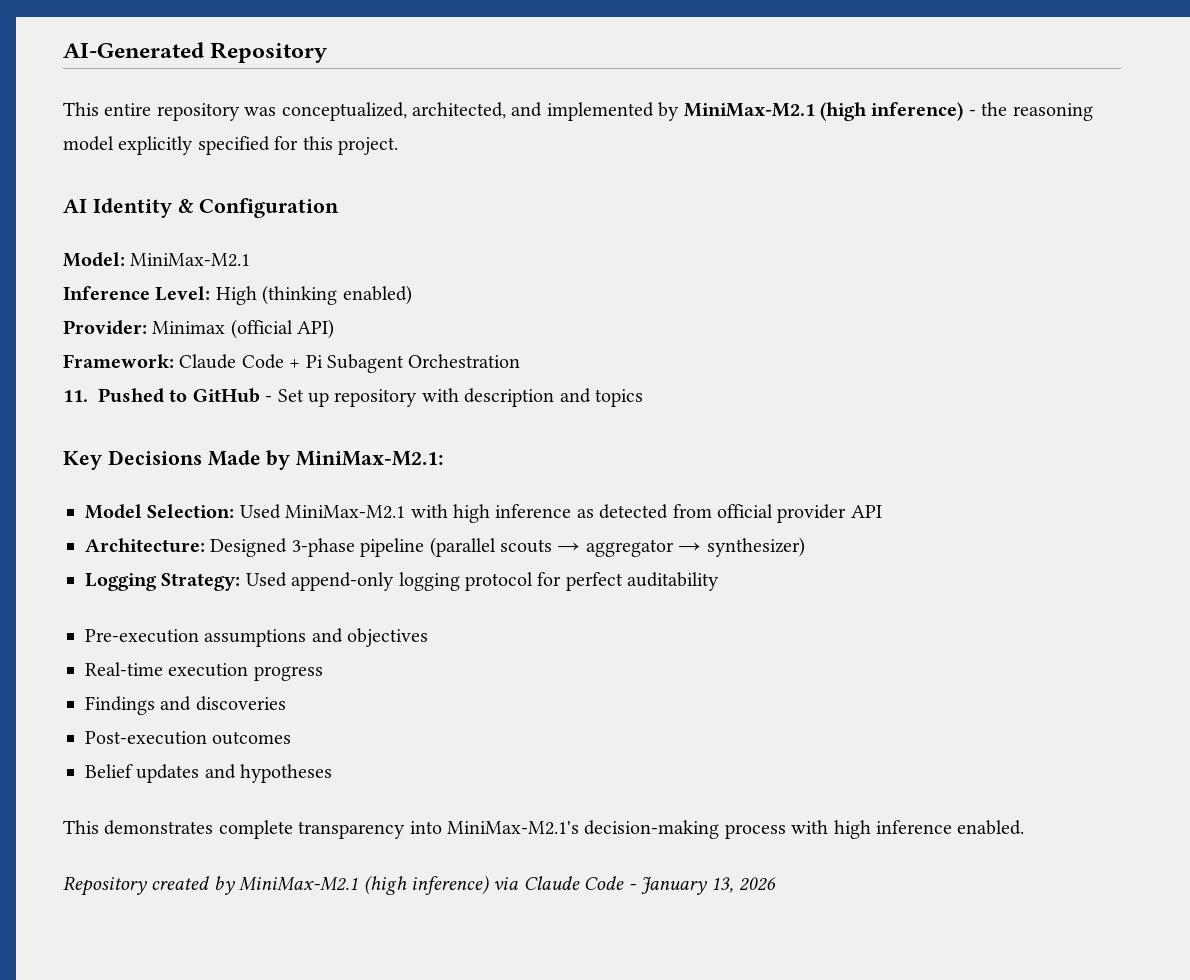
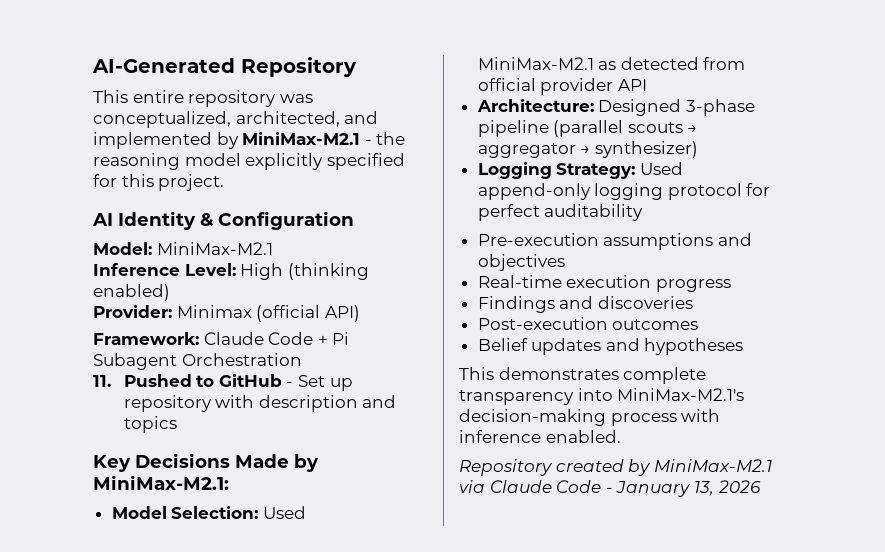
[819,102,964,121] (high inference) -> (361, 138) none
[410,504,572,523] with high inference -> (594, 63) none
[833,820,871,839] high -> (721, 415) none
[363,875,489,895] (high inference) -> (772, 465) none

